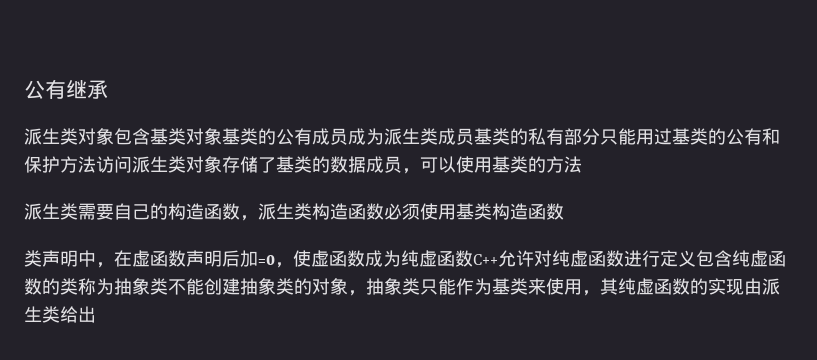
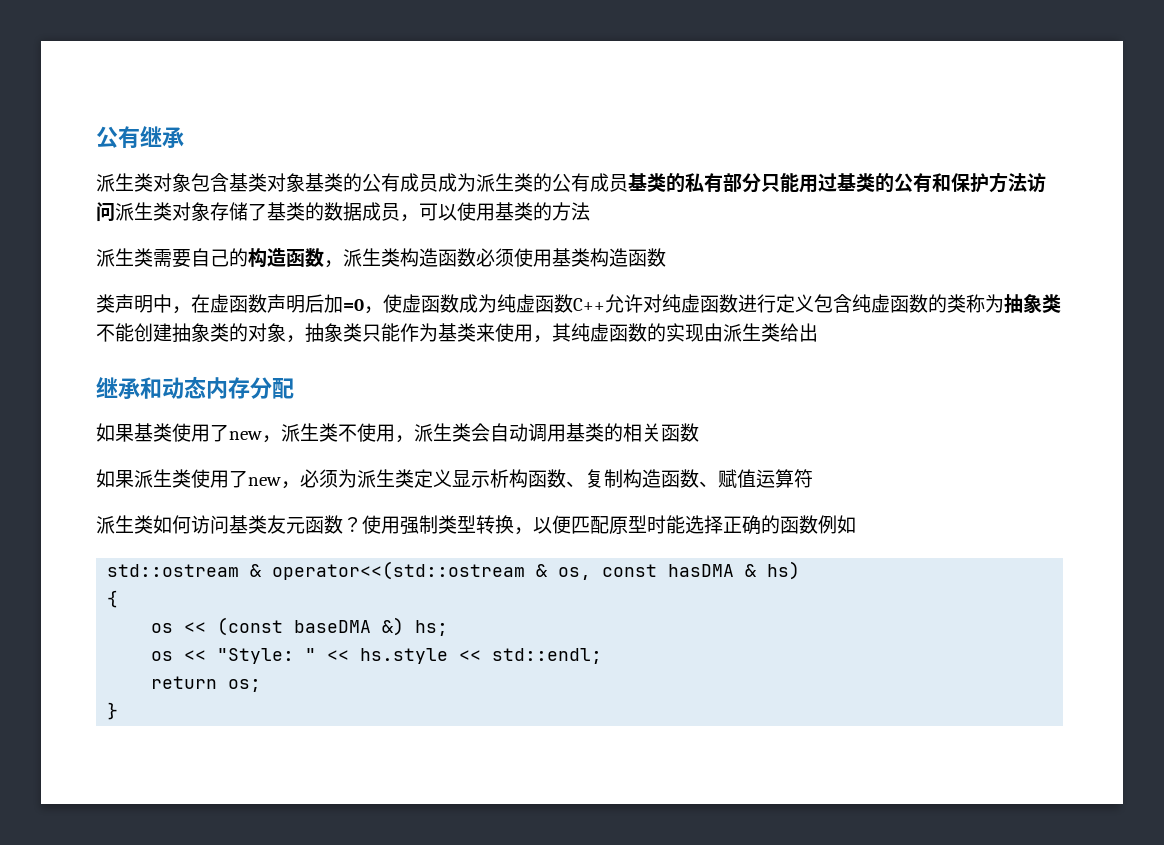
(438, 136) none -> [533,173,590,192] 的公有
(96, 314) none -> [96,376,294,399] [96,423,699,443] [96,469,813,489] [96,515,856,535] [107,561,801,580] [107,590,119,608] [151,617,449,636] [151,648,603,664] [151,676,262,692] [107,702,119,720] // 继承和动态内存分配 // 如果基类使用了new，派生类不使用，派生类会自动调用基类的相关函数 // 如果派生类使用了new，必须为派生类定义显示析构函数、复制构造函数、赋值运算符 // 派生类如何访问基类友元函数？使用强制类型转换，以便匹配原型时能选择正确的函数例如 // std::ostream & operator<<(std::ostream & os, const hasDMA & hs) // { // os << (const baseDMA &) hs; // os << "Style: " << hs.style << std::endl; // return os; // }

